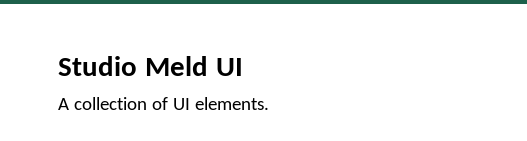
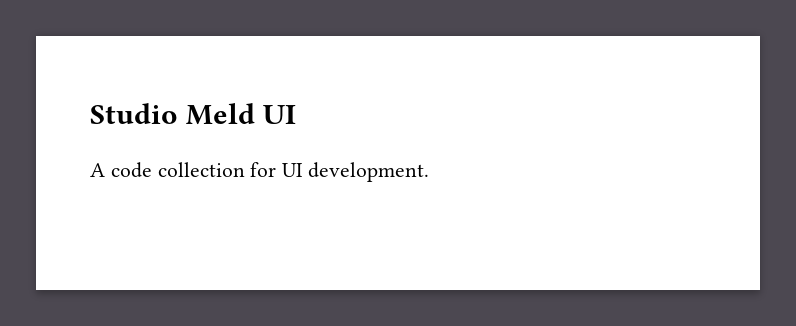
[73,97,269,110] collection of UI elements. -> [110,162,430,182] code collection for UI development.

